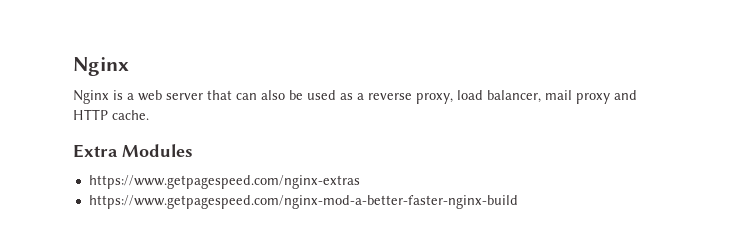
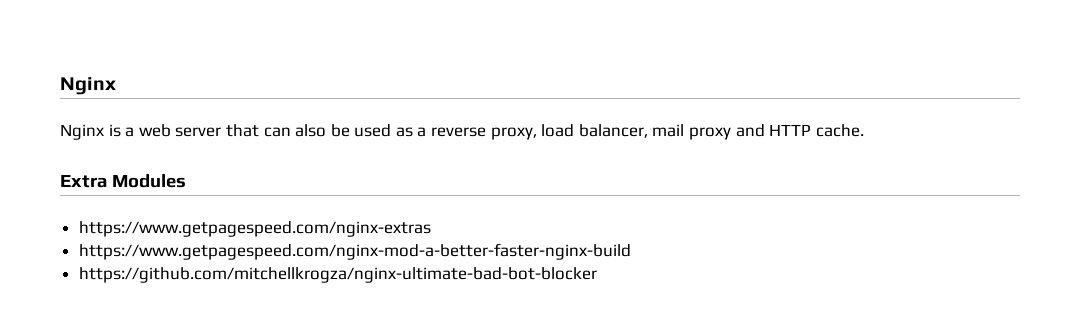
(518, 202) none -> [78,267,597,283] // https://github.com/mitchellkrogza/nginx-ultimate-bad-bot-blocker

